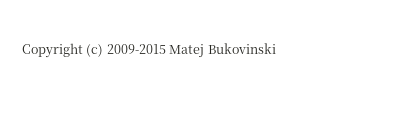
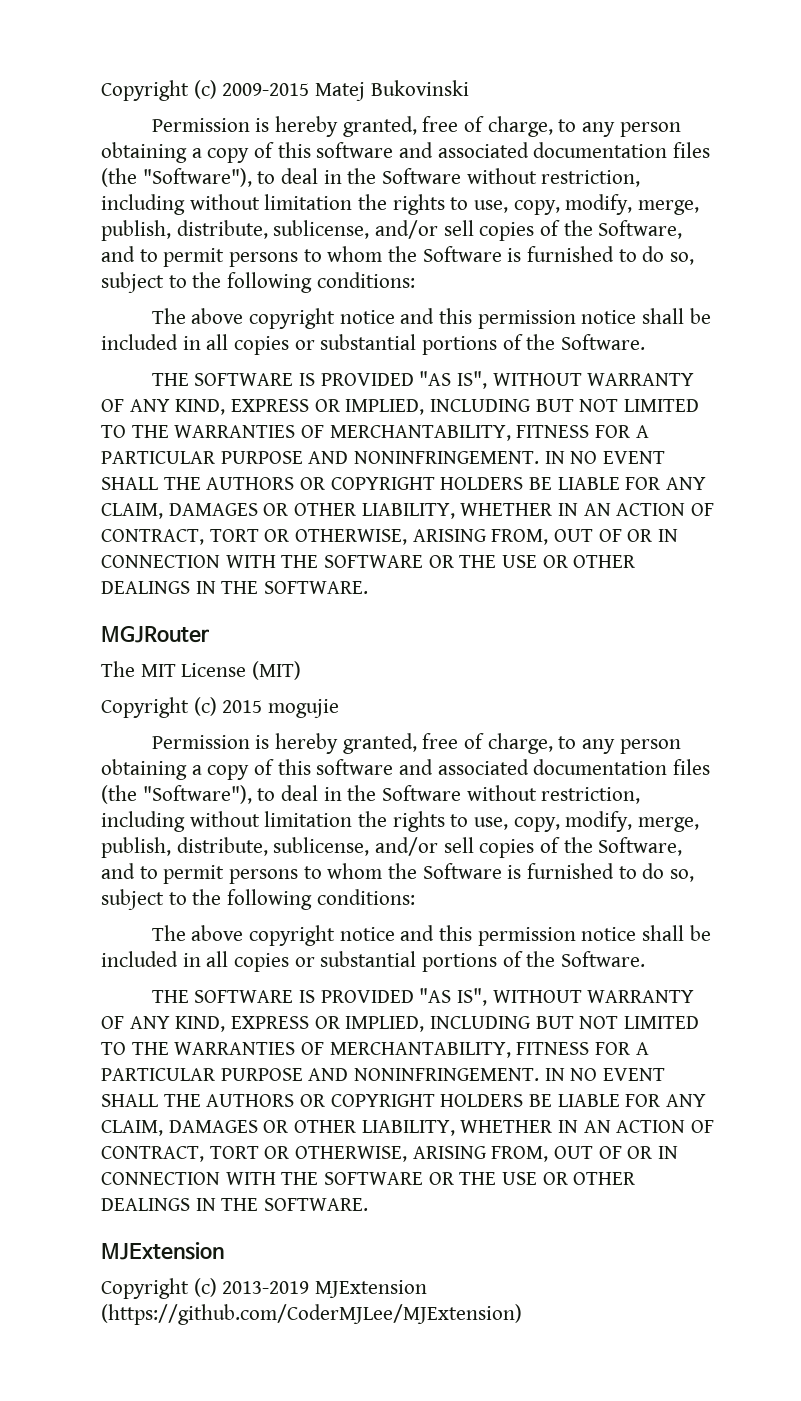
(276, 48) none -> [151,116,681,137] [101,142,711,163] [101,168,641,187] [101,194,700,215] [101,220,683,241] [101,246,695,267] [101,272,415,293] [151,308,711,329] [101,334,646,355] [151,371,695,389] [101,399,700,415] [101,425,649,441] [101,451,666,464] [101,477,707,490] [101,503,715,519] [101,529,679,545] [101,555,637,568] [101,581,369,594] [101,626,209,643] [101,661,302,680] [101,697,340,718] [151,733,681,754] [101,759,711,780] [101,785,641,804] [101,811,700,832] [101,837,683,858] [101,863,695,884] [101,889,415,910] [151,925,711,946] [101,951,646,972] [151,988,695,1006] [101,1016,700,1032] [101,1042,649,1058] [101,1068,666,1081] [101,1094,707,1107] [101,1120,715,1136] [101,1146,679,1162] [101,1172,637,1185] [101,1198,369,1211] [101,1242,224,1260] [101,1278,428,1299] [101,1304,522,1325] // Permission is hereby granted, free of charge, to any person obtaining a copy of this software and associated documentation files (the "Software"), to deal in the Software without restriction, including without limitation the rights to use, copy, modify, merge, publish, distribute, sublicense, and/or sell copies of the Software, and to permit persons to whom the Software is furnished to do so, subject to the following conditions: // The above copyright notice and this permission notice shall be included in all copies or substantial portions of the Software. // THE SOFTWARE IS PROVIDED "AS IS", WITHOUT WARRANTY OF ANY KIND, EXPRESS OR IMPLIED, INCLUDING BUT NOT LIMITED TO THE WARRANTIES OF MERCHANTABILITY, FITNESS FOR A PARTICULAR PURPOSE AND NONINFRINGEMENT. IN NO EVENT SHALL THE AUTHORS OR COPYRIGHT HOLDERS BE LIABLE FOR ANY CLAIM, DAMAGES OR OTHER LIABILITY, WHETHER IN AN ACTION OF CONTRACT, TORT OR OTHERWISE, ARISING FROM, OUT OF OR IN CONNECTION WITH THE SOFTWARE OR THE USE OR OTHER DEALINGS IN THE SOFTWARE. // MGJRouter // The MIT License (MIT) // Copyright (c) 2015 mogujie // Permission is hereby granted, free of charge, to any person obtaining a copy of this software and associated documentation files (the "Software"), to deal in the Software without restriction, including without limitation the rights to use, copy, modify, merge, publish, distribute, sublicense, and/or sell copies of the Software, and to permit persons to whom the Software is furnished to do so, subject to the following conditions: // The above copyright notice and this permission notice shall be included in all copies or substantial portions of the Software. // THE SOFTWARE IS PROVIDED "AS IS", WITHOUT WARRANTY OF ANY KIND, EXPRESS OR IMPLIED, INCLUDING BUT NOT LIMITED TO THE WARRANTIES OF MERCHANTABILITY, FITNESS FOR A PARTICULAR PURPOSE AND NONINFRINGEMENT. IN NO EVENT SHALL THE AUTHORS OR COPYRIGHT HOLDERS BE LIABLE FOR ANY CLAIM, DAMAGES OR OTHER LIABILITY, WHETHER IN AN ACTION OF CONTRACT, TORT OR OTHERWISE, ARISING FROM, OUT OF OR IN CONNECTION WITH THE SOFTWARE OR THE USE OR OTHER DEALINGS IN THE SOFTWARE. // MJExtension // Copyright (c) 2013-2019 MJExtension (https://github.com/CoderMJLee/MJExtension)

